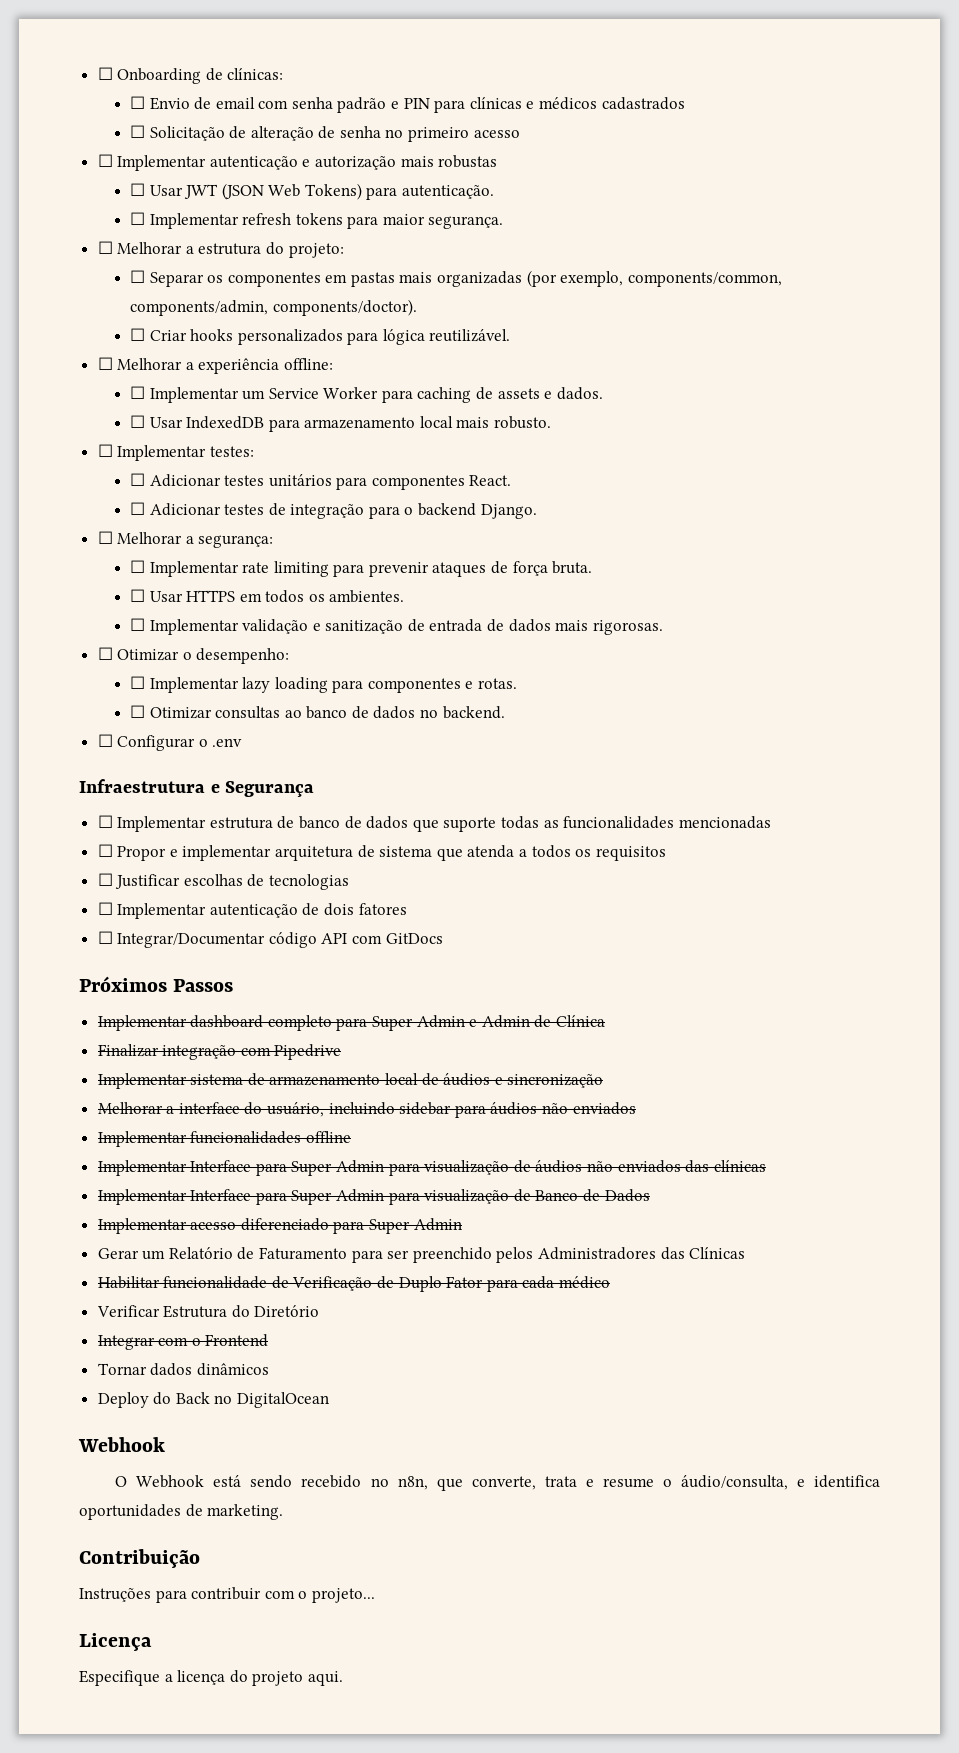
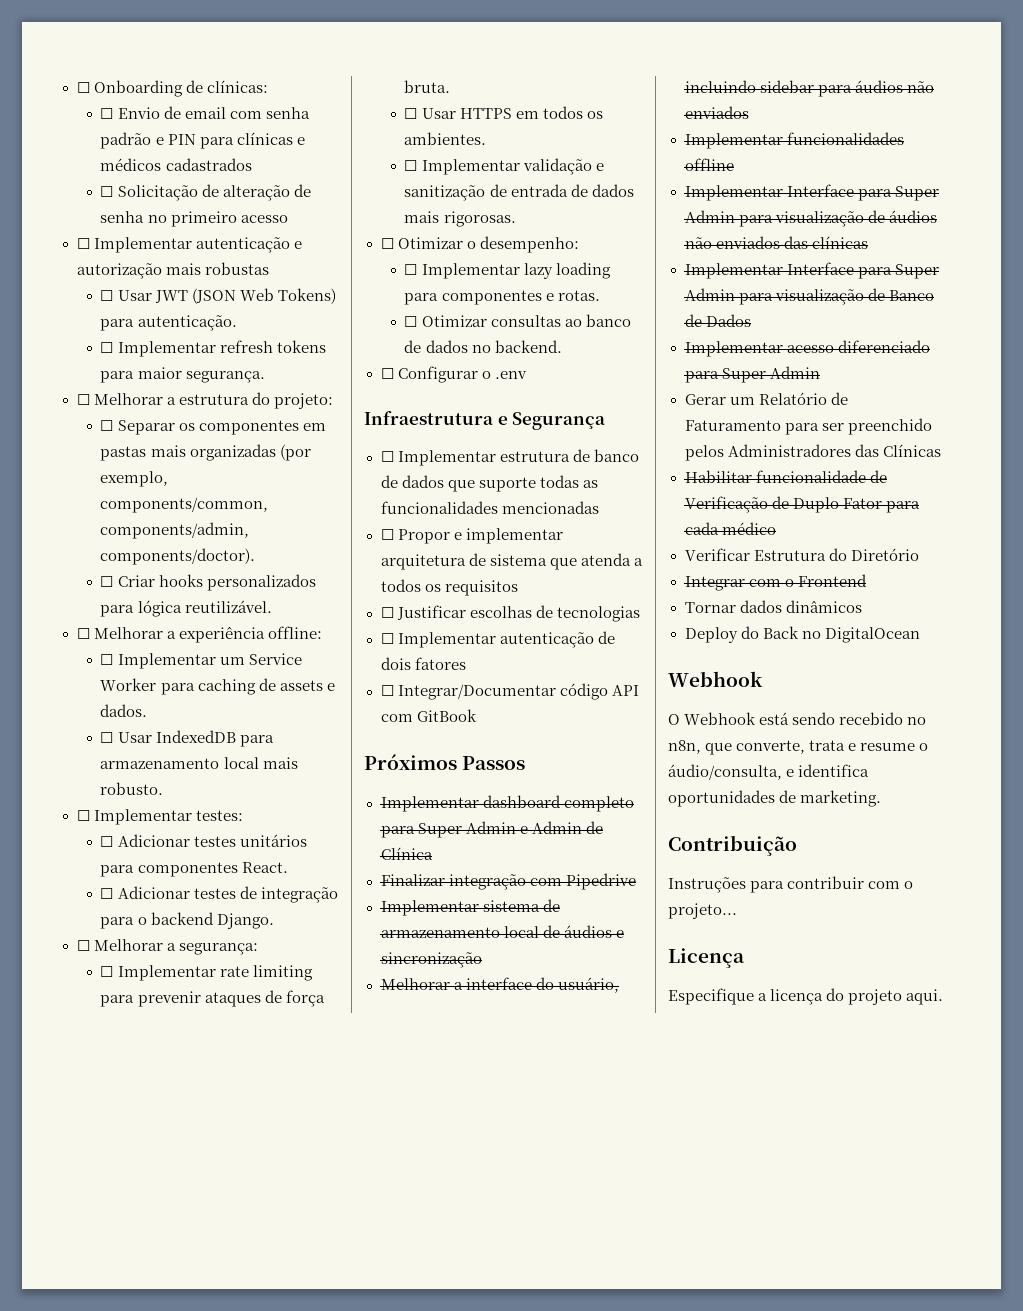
[385,933,443,944] GitDocs -> [416,709,477,722] GitBook

